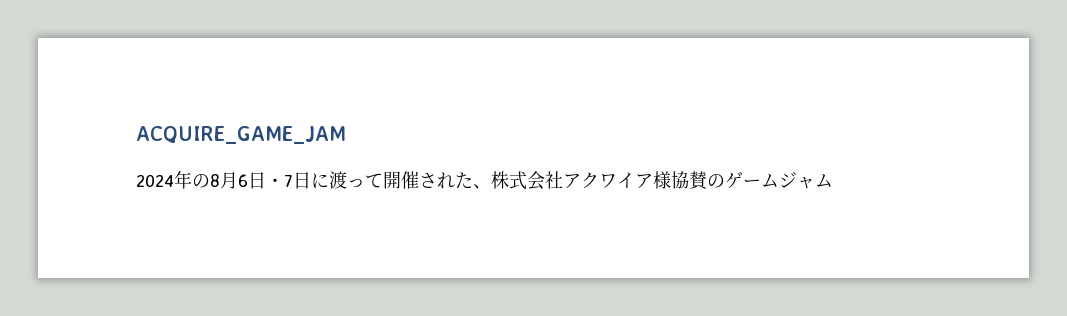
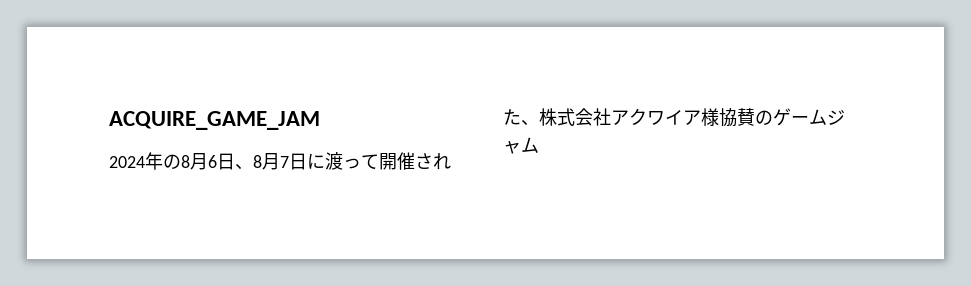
[266,178,284,187] ・ -> [235,153,280,170] 、8月

